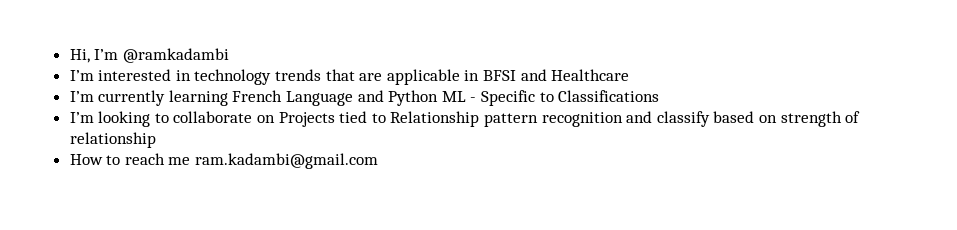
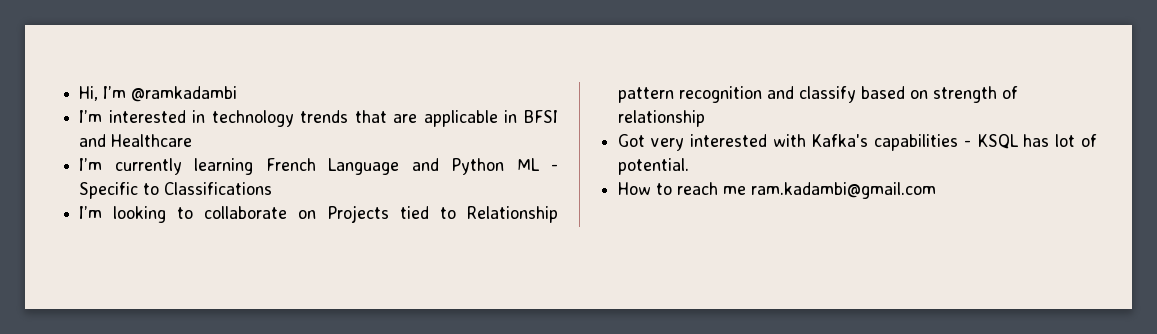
(156, 140) none -> [618,134,1097,151] [618,158,690,175] // Got very interested with Kafka's capabilities - KSQL has lot of potential.

